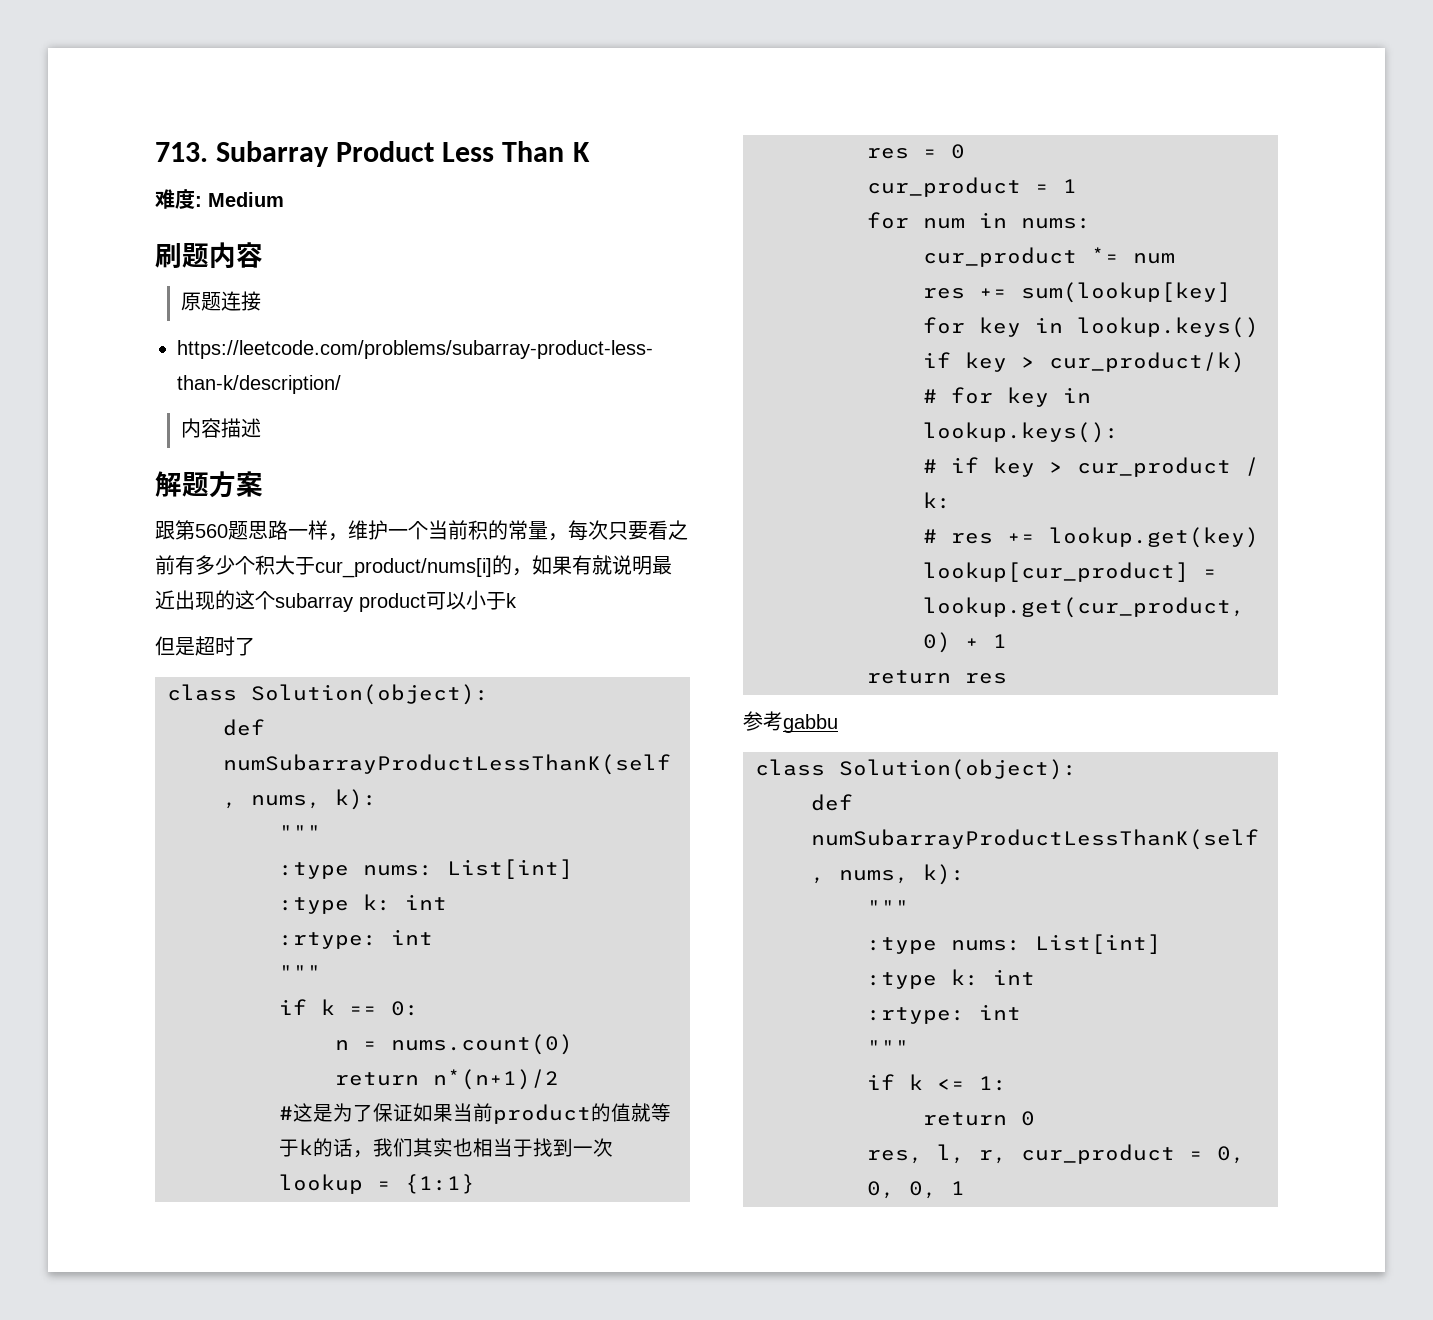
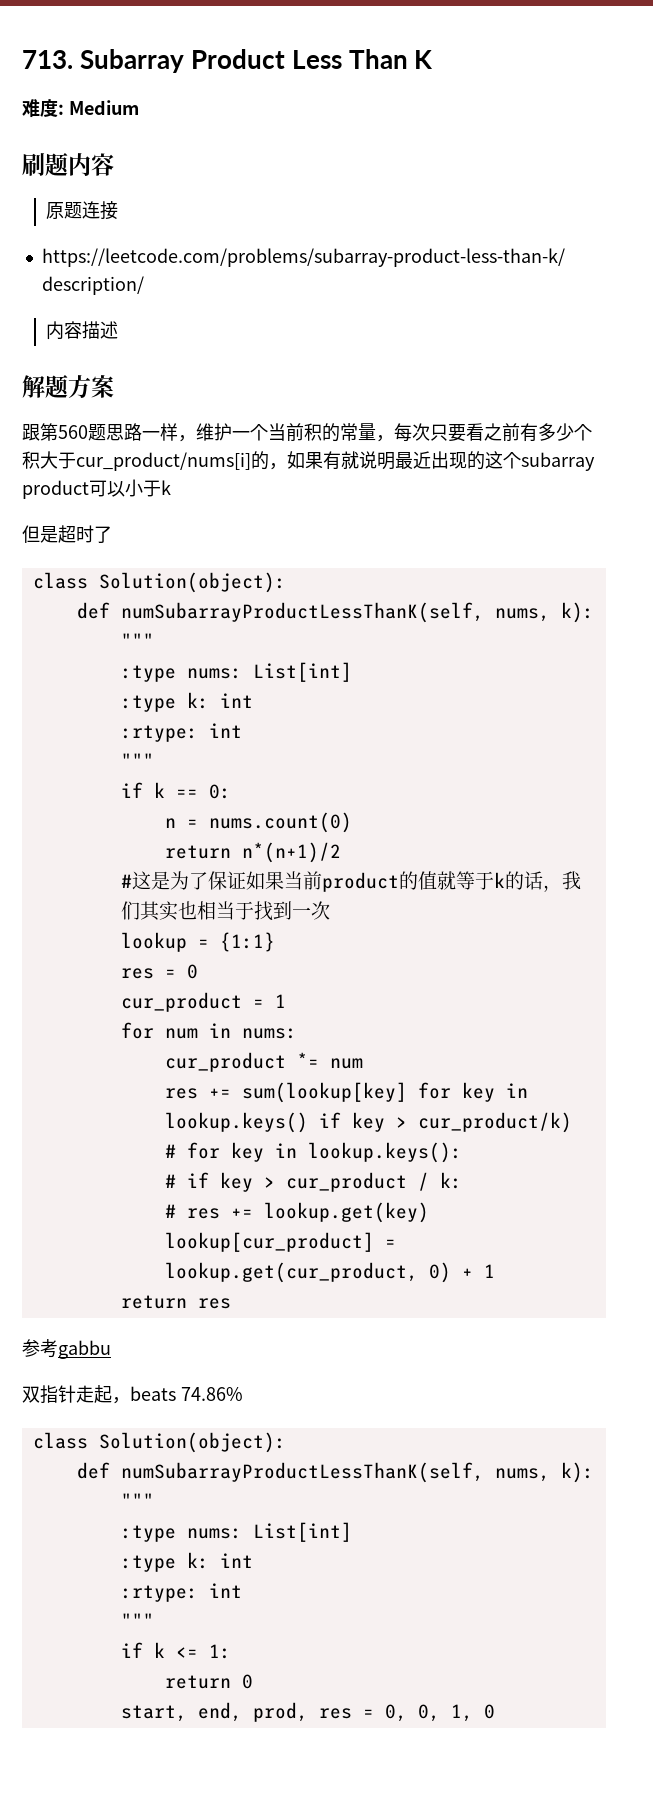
(838, 723) none -> [22,1385,243,1404] // 双指针走起，beats 74.86%
[867,1144,1175,1164] res, l, r, cur_product -> [120,1702,352,1722] start, end, prod, res
[909,1181,965,1199] 0, 1 -> [450,1704,495,1722] 1, 0

